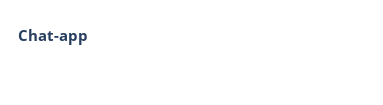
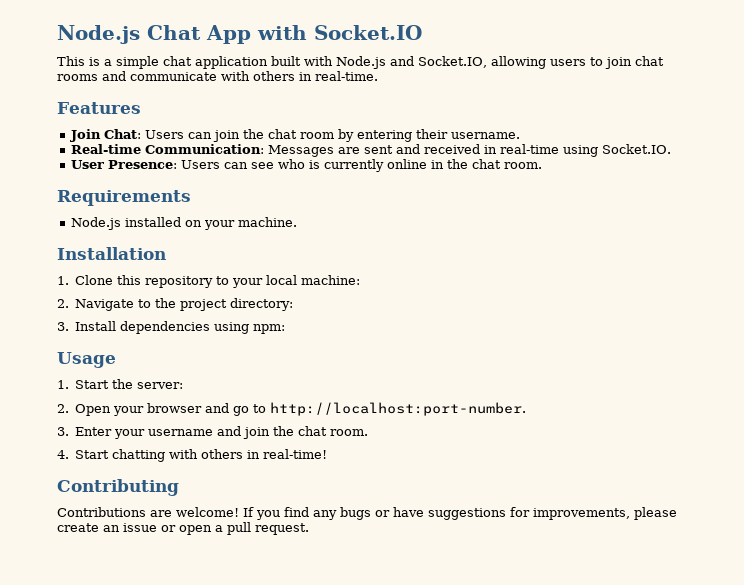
[18,29,88,45] Chat-app -> [57,25,422,44] [57,56,664,69] [57,71,378,81] [57,102,141,114] [69,129,520,142] [70,144,671,157] [70,159,542,172] [57,190,191,206] [70,217,297,230] [57,247,166,260] [57,275,361,288] [57,298,294,311] [57,321,286,334] [57,352,116,368] [57,379,184,389] [57,402,527,416] [57,426,369,439] [57,449,328,462] [57,479,179,496] [57,507,677,520] [57,522,309,535] Node.js Chat App with Socket.IO // This is a simple chat application built with Node.js and Socket.IO, allowing users to join chat rooms and communicate with others in real-time. // Features // Join Chat: Users can join the chat room by entering their username. // Real-time Communication: Messages are sent and received in real-time using Socket.IO. // User Presence: Users can see who is currently online in the chat room. // Requirements // Node.js installed on your machine. // Installation // 1. Clone this repository to your local machine: // 2. Navigate to the project directory: // 3. Install dependencies using npm: // Usage // 1. Start the server: // 2. Open your browser and go to http://localhost:port-number. // 3. Enter your username and join the chat room. // 4. Start chatting with others in real-time! // Contributing // Contributions are welcome! If you find any bugs or have suggestions for improvements, please create an issue or open a pull request.

